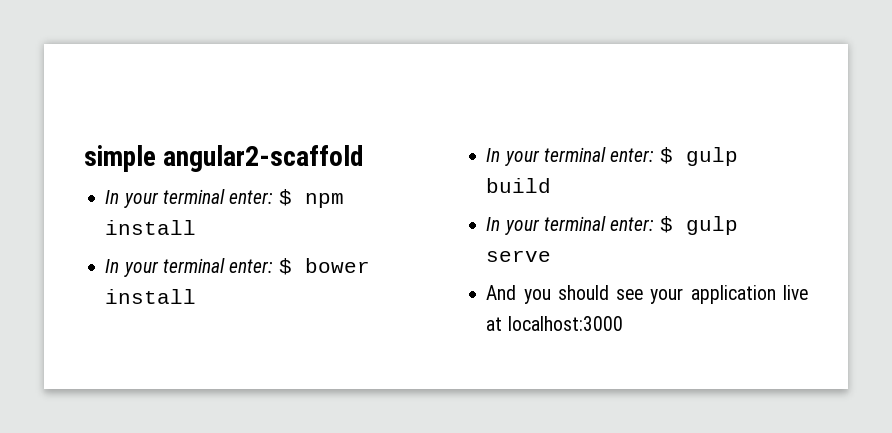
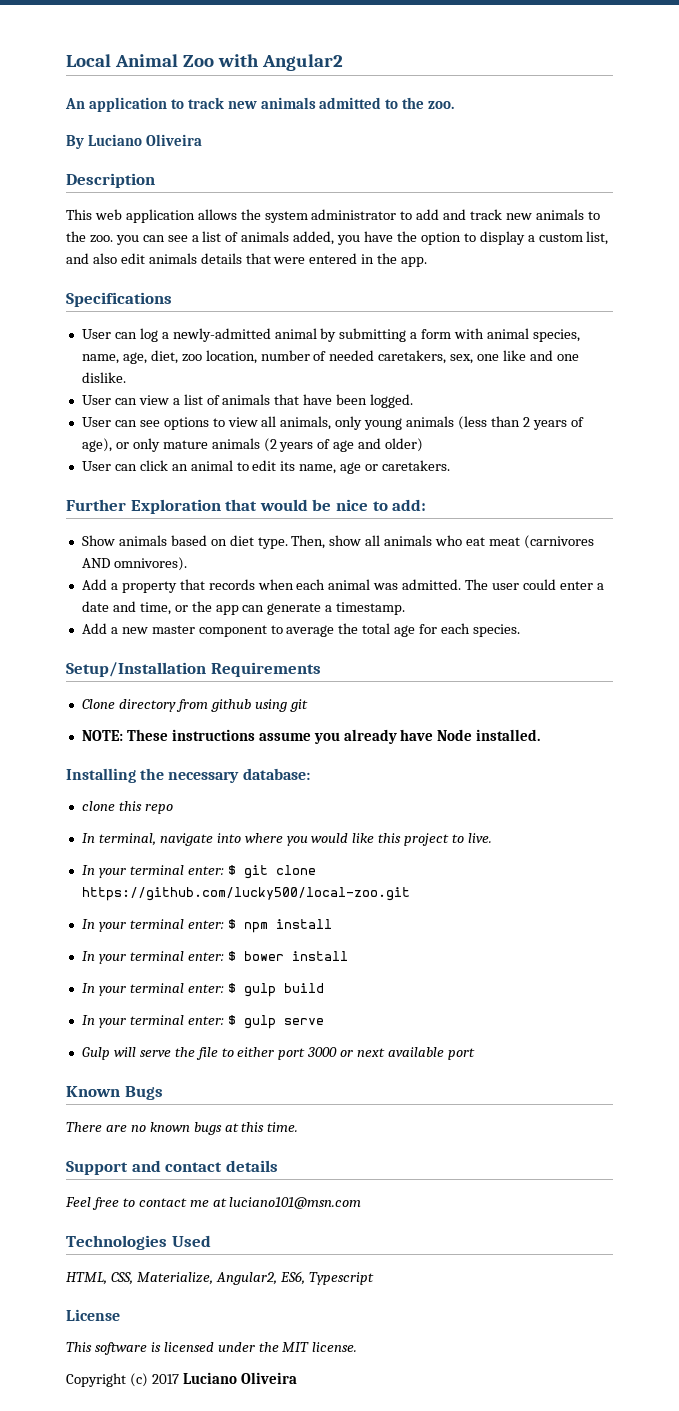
[84,145,364,172] simple angular2-scaffold -> [66,54,343,71] [65,97,455,112] [66,134,202,149] [66,173,155,188] [66,209,600,223] [66,231,609,245] [66,253,428,267] [66,292,172,307] [81,328,580,342] [81,350,579,364] [81,372,126,383] [81,394,414,408] [81,416,584,430] [81,438,424,452] [81,460,451,474] [66,499,427,514] [81,535,594,549] [81,557,187,571] [81,579,604,593] [81,601,406,615] [81,623,520,637] [66,662,321,677] [81,699,308,712] [81,729,541,744] [66,768,310,783] [81,801,173,814] [81,833,493,846] [81,865,316,879] [81,887,410,901] Local Animal Zoo with Angular2 // An application to track new animals admitted to the zoo. // By Luciano Oliveira // Description // This web application allows the system administrator to add and track new animals to the zoo. you can see a list of animals added, you have the option to display a custom list, and also edit animals details that were entered in the app. // Specifications // User can log a newly-admitted animal by submitting a form with animal species, name, age, diet, zoo location, number of needed caretakers, sex, one like and one dislike. // User can view a list of animals that have been logged. // User can see options to view all animals, only young animals (less than 2 years of age), or only mature animals (2 years of age and older) // User can click an animal to edit its name, age or caretakers. // Further Exploration that would be nice to add: // Show animals based on diet type. Then, show all animals who eat meat (carnivores AND omnivores). // Add a property that records when each animal was admitted. The user could enter a date and time, or the app can generate a timestamp. // Add a new master component to average the total age for each species. // Setup/Installation Requirements // Clone directory from github using git // NOTE: These instructions assume you already have Node installed. // Installing the necessary database: // clone this repo // In terminal, navigate into where you would like this project to live. // In your terminal enter: $ git clone https://github.com/lucky500/local-zoo.git
[486,285,808,304] [486,316,623,331] And you should see your application live at localhost:3000 -> [81,1047,475,1060] [66,1086,163,1100] [66,1122,299,1135] [66,1160,278,1175] [65,1197,362,1210] [66,1235,211,1250] [66,1271,374,1285] [66,1309,120,1321] [66,1342,358,1355] [66,1372,297,1387] Gulp will serve the file to either port 3000 or next available port // Known Bugs // There are no known bugs at this time. // Support and contact details // Feel free to contact me at luciano101@msn.com // Technologies Used // HTML, CSS, Materialize, Angular2, ES6, Typescript // License // This software is licensed under the MIT license. // Copyright (c) 2017 Luciano Oliveira

